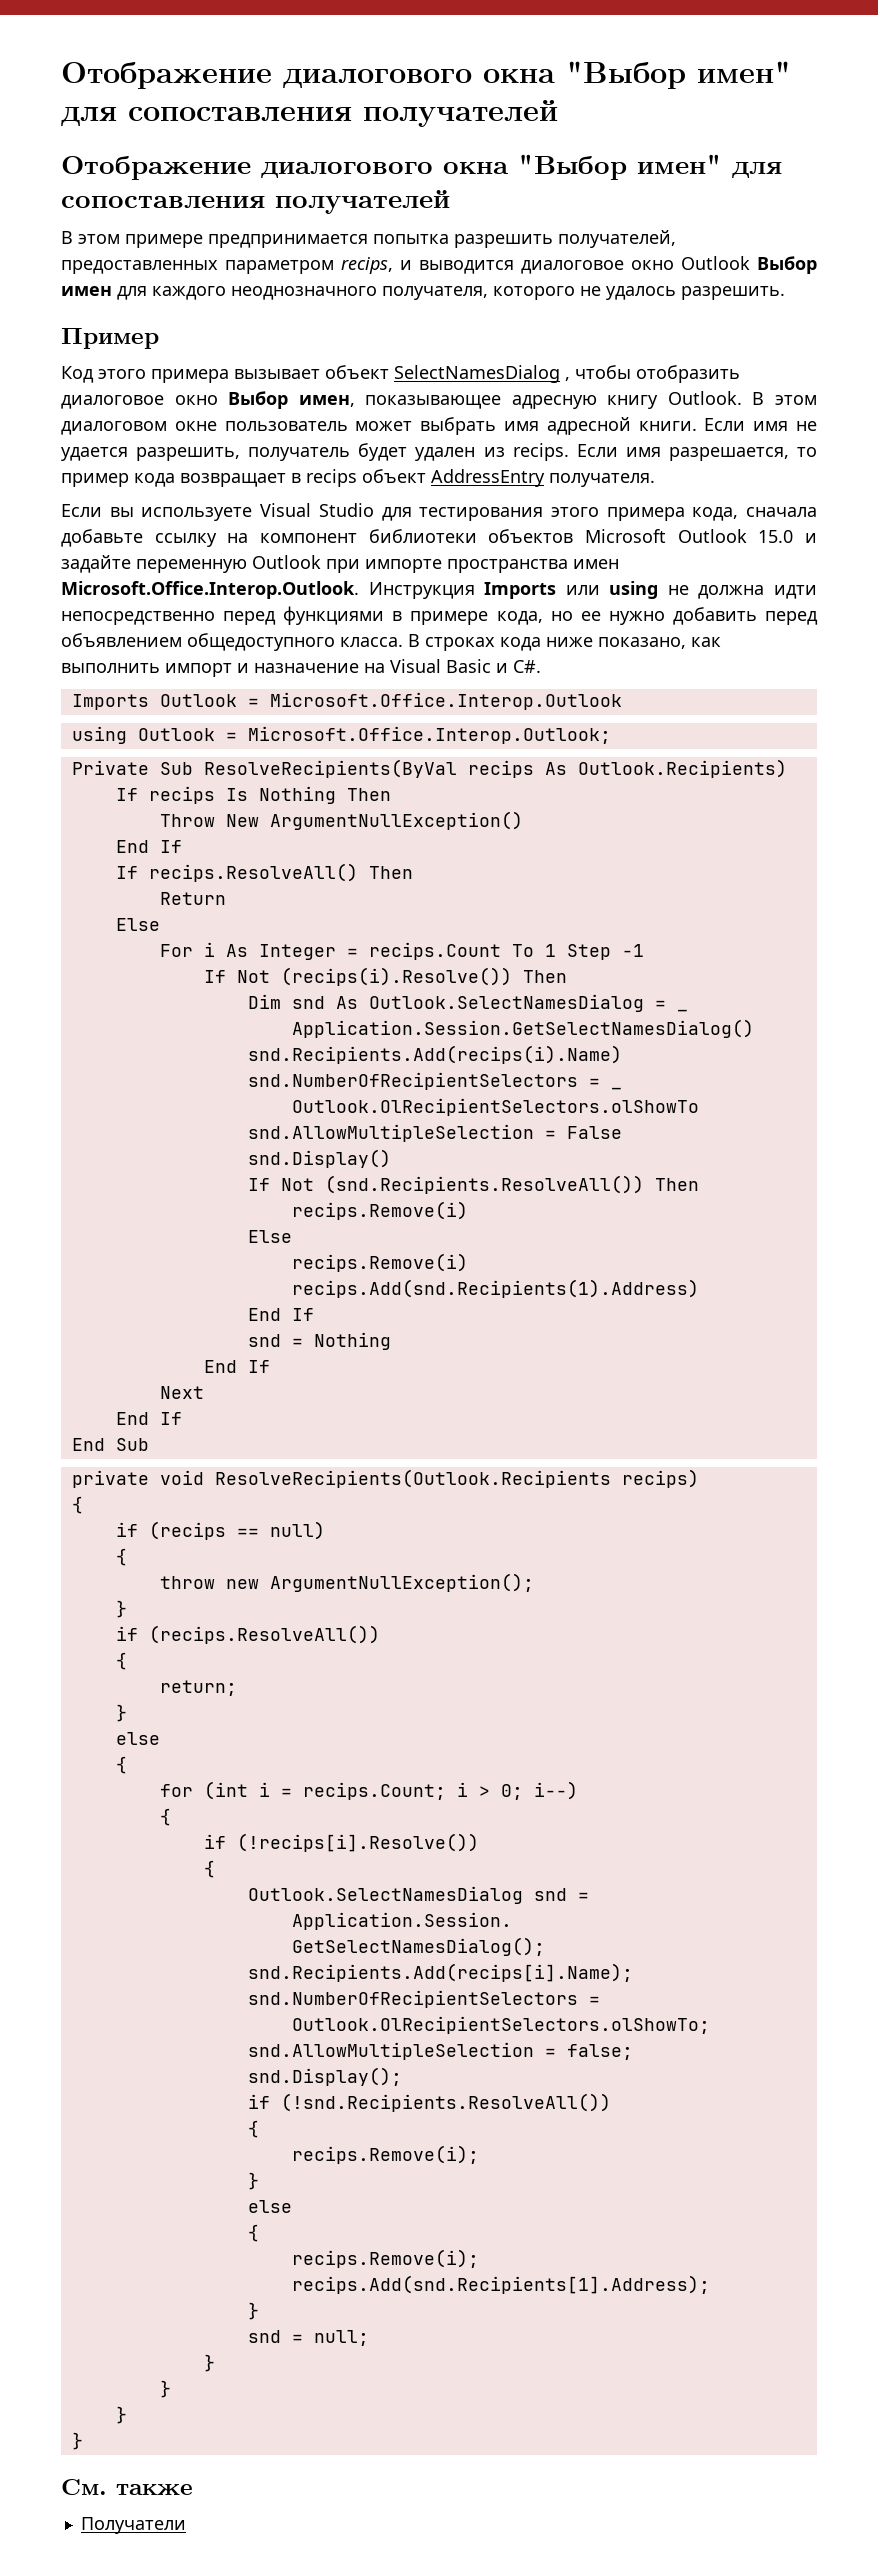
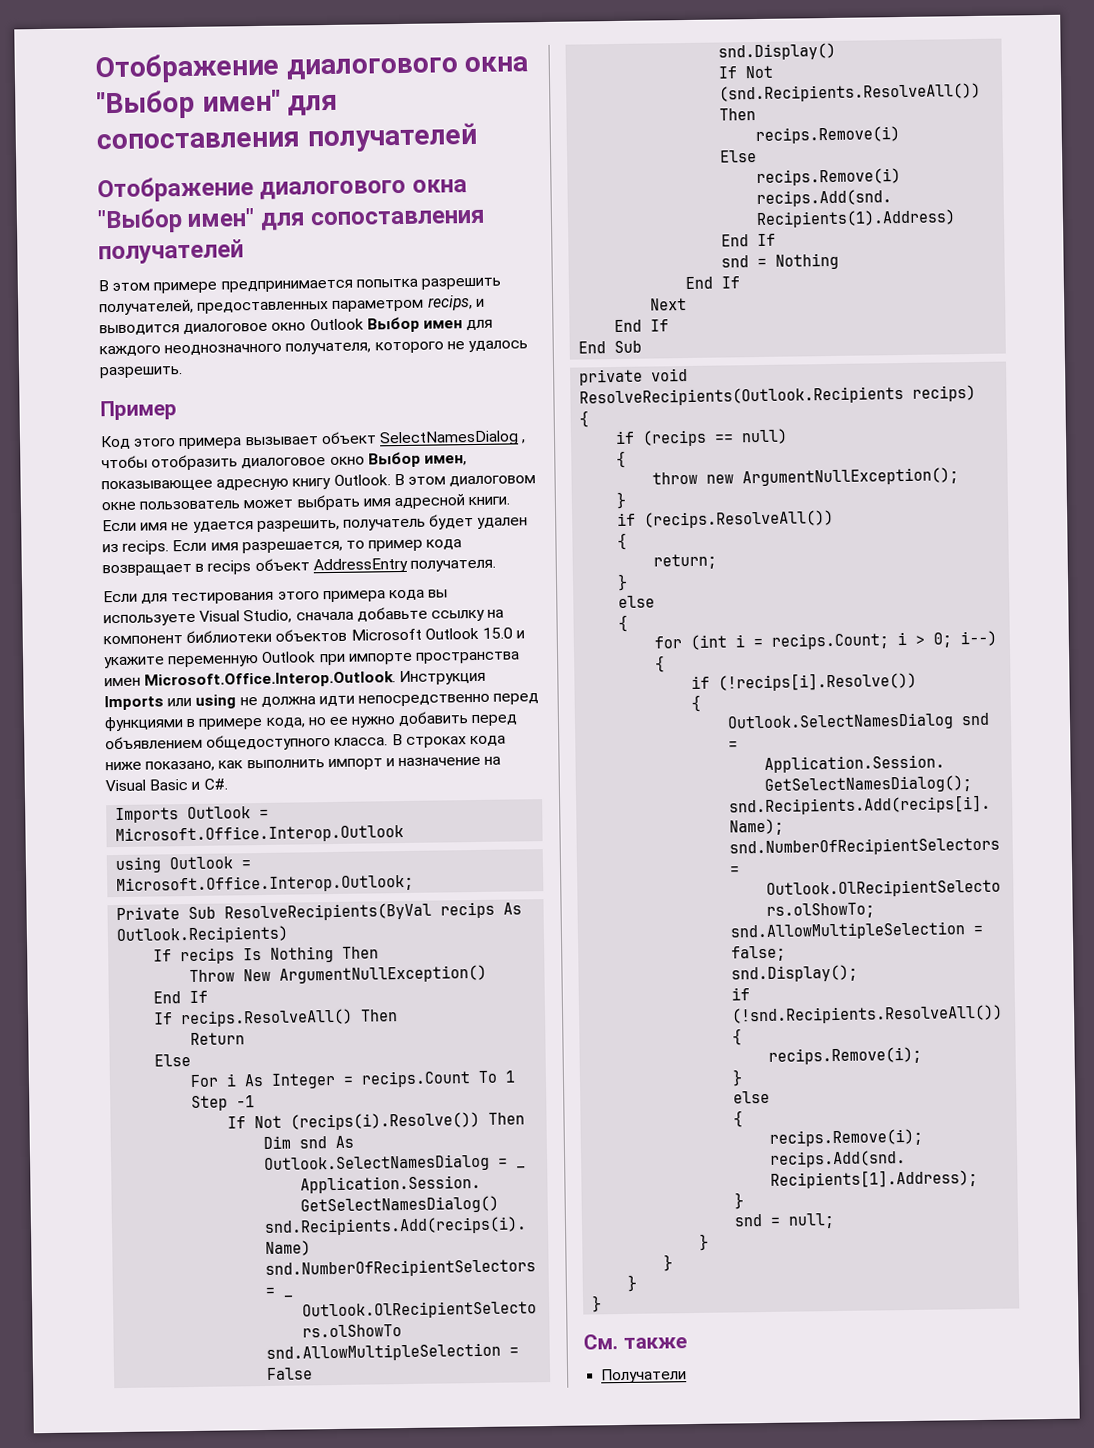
[109,503,739,521] вы используете Visual Studio для тестирования этого примера кода, -> [141,589,449,605] [103,609,293,627] для тестирования этого примера кода вы используете Visual Studio,
[61,555,131,573] задайте -> [104,656,165,669] укажите

